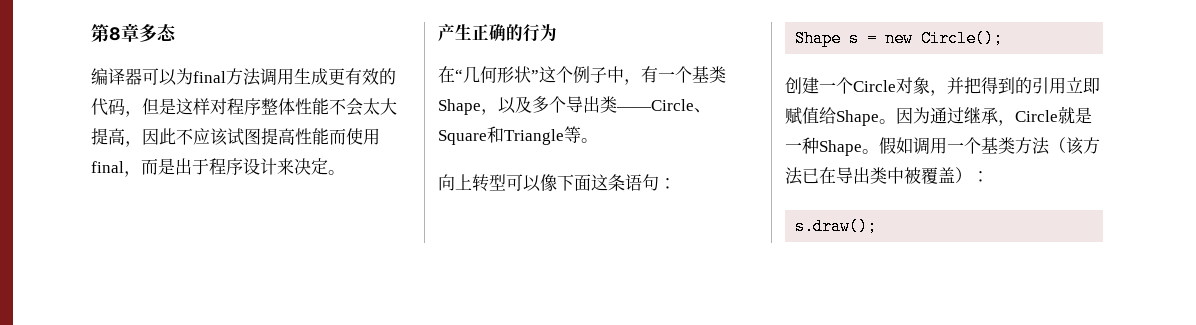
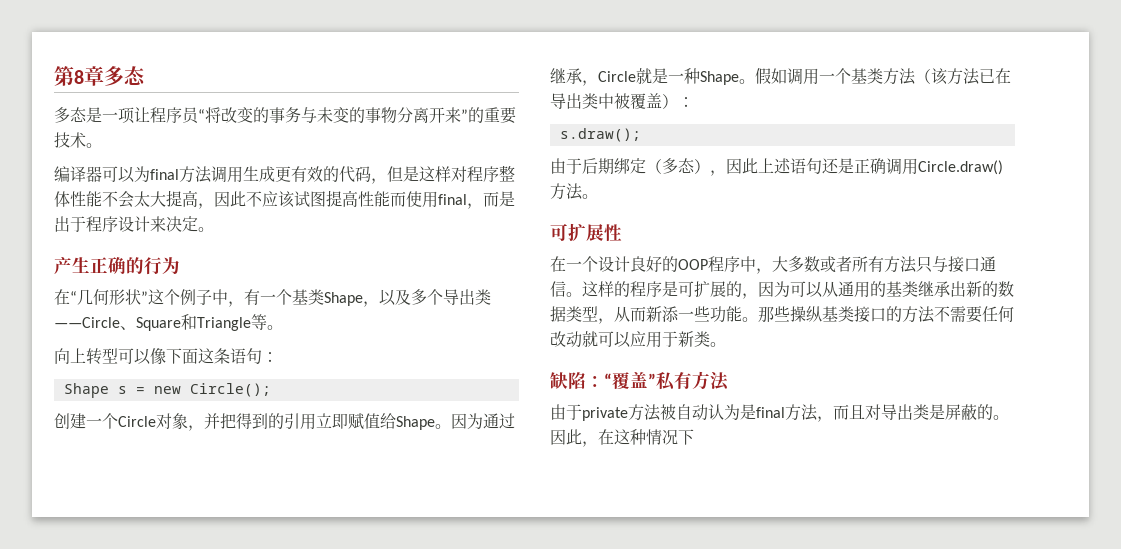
(177, 32) none -> [54,107,516,124] [54,132,102,148] // 多态是一项让程序员“将改变的事务与未变的事物分离开来”的重要技术。
(878, 226) none -> [550,158,1003,176] [550,183,598,200] [550,223,622,242] [550,256,996,274] [550,281,1014,299] [550,306,1014,324] [550,331,726,348] [550,371,729,391] [550,404,1009,422] [550,429,694,447] // 由于后期绑定（多态），因此上述语句还是正确调用Circle.draw()方法。 // 可扩展性 // 在一个设计良好的OOP程序中，大多数或者所有方法只与接口通信。这样的程序是可扩展的，因为可以从通用的基类继承出新的数据类型，从而新添一些功能。那些操纵基类接口的方法不需要任何改动就可以应用于新类。 // 缺陷：“覆盖”私有方法 // 由于private方法被自动认为是final方法，而且对导出类是屏蔽的。因此，在这种情况下

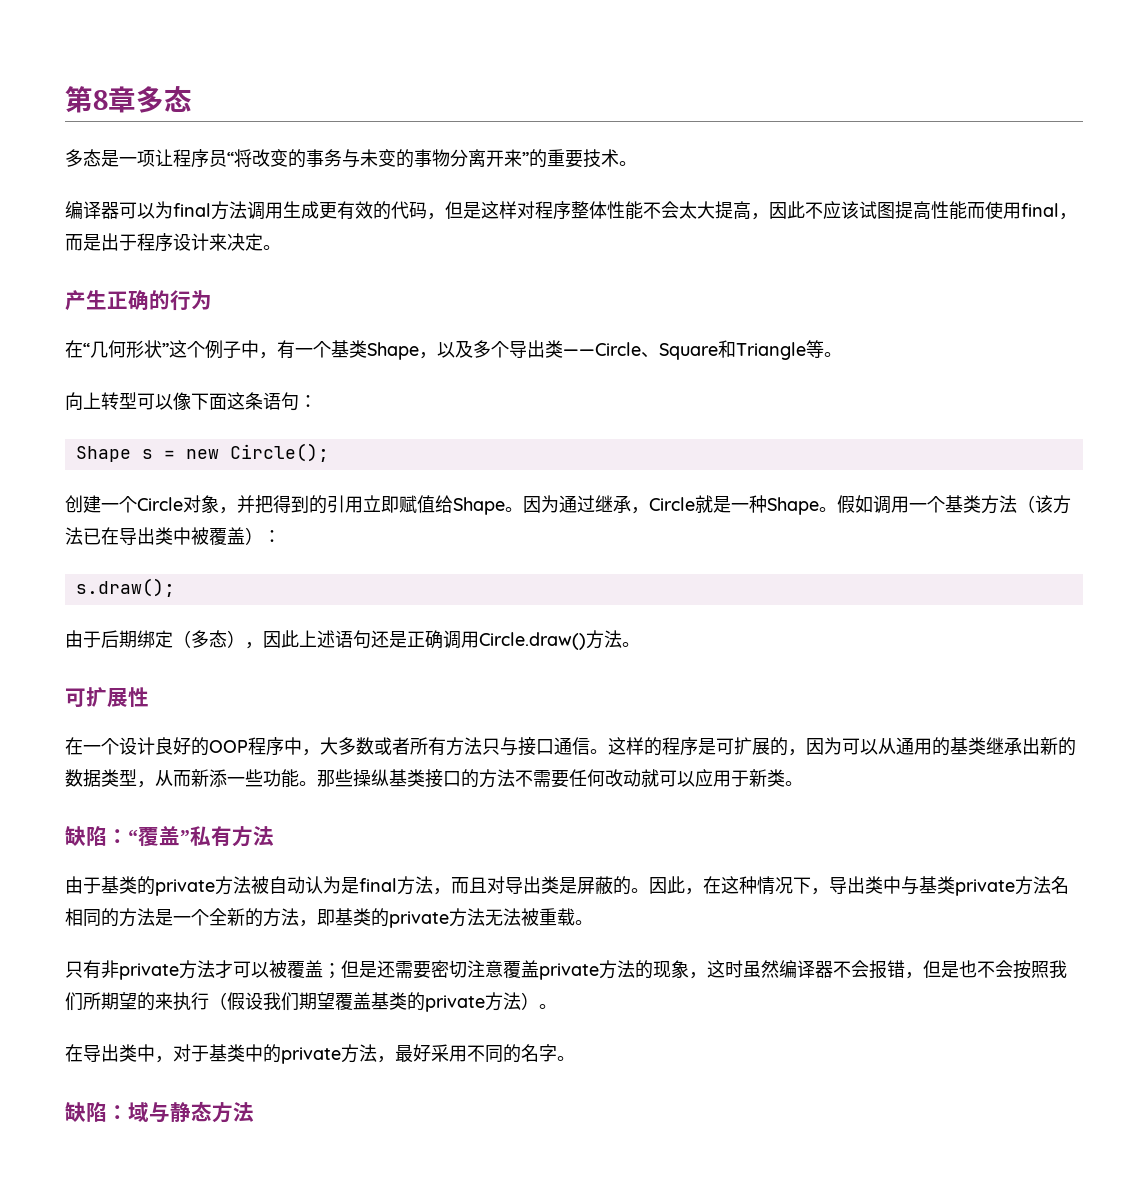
(582, 412) none -> [101,876,155,895] 基类的
(694, 437) none -> [811,876,1069,896] [65,908,593,928] [65,960,1067,980] [65,992,557,1012] [65,1044,575,1064] [65,1101,254,1123] ，导出类中与基类private方法名相同的方法是一个全新的方法，即基类的private方法无法被重载。 // 只有非private方法才可以被覆盖；但是还需要密切注意覆盖private方法的现象，这时虽然编译器不会报错，但是也不会按照我们所期望的来执行（假设我们期望覆盖基类的private方法）。 // 在导出类中，对于基类中的private方法，最好采用不同的名字。 // 缺陷：域与静态方法

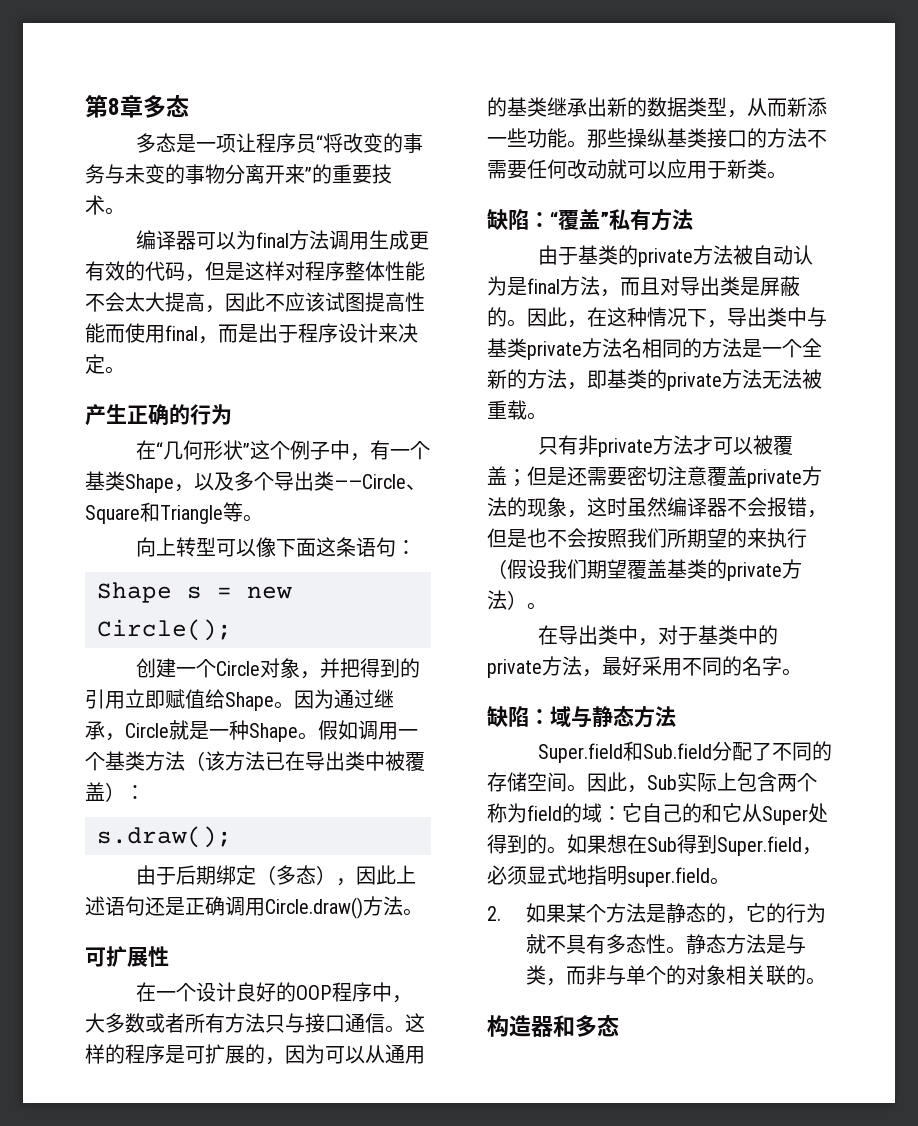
(254, 1112) none -> [538,741,833,763] [487,772,817,793] [487,803,828,825] [487,834,822,856] [487,865,730,887] [487,903,827,924] [526,934,807,954] [526,965,827,986] [487,1014,619,1037] // Super.field和Sub.field分配了不同的存储空间。因此，Sub实际上包含两个称为field的域：它自己的和它从Super处得到的。如果想在Sub得到Super.field，必须显式地指明super.field。 // 2.如果某个方法是静态的，它的行为就不具有多态性。静态方法是与类，而非与单个的对象相关联的。 // 构造器和多态

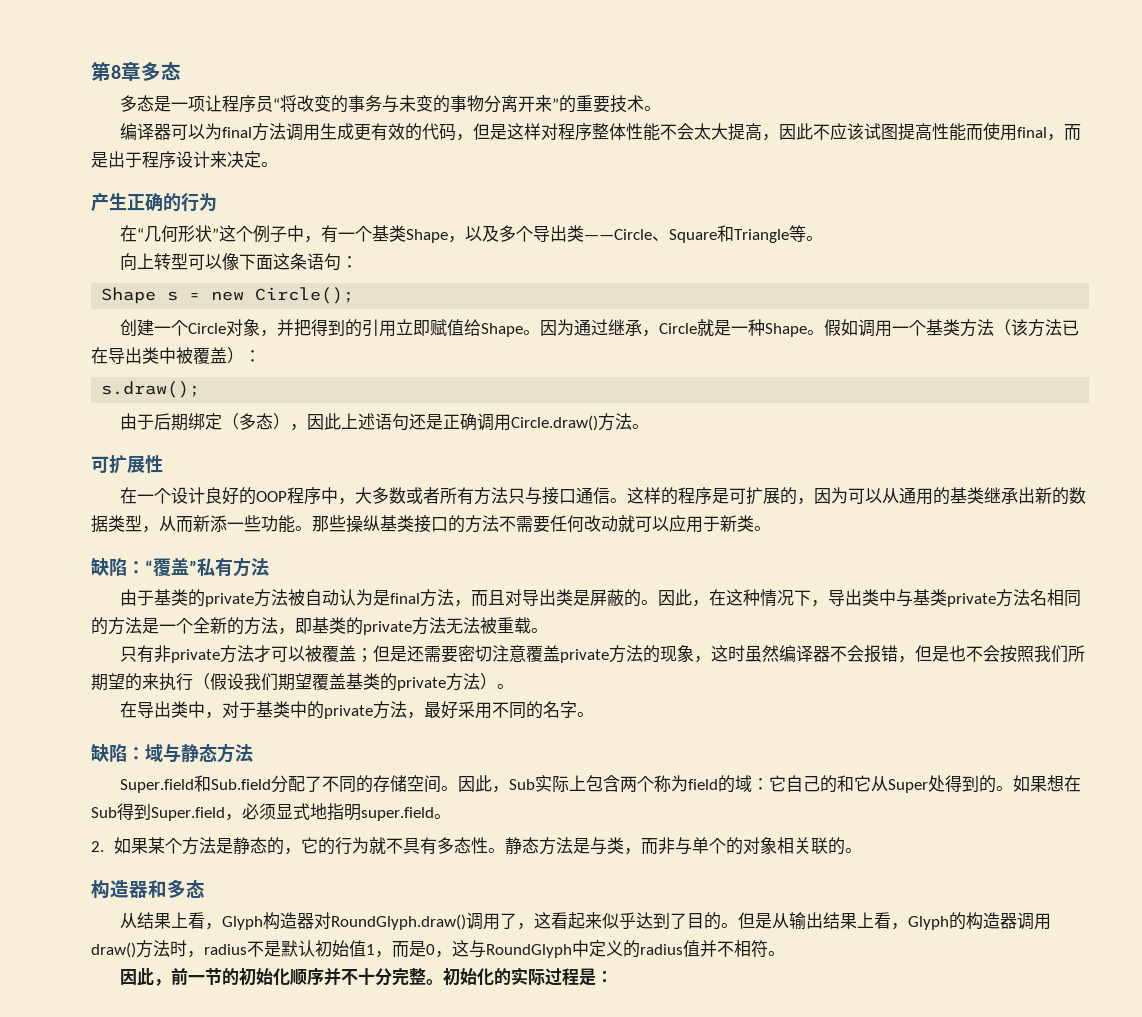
(619, 1025) none -> [120,912,1052,930] [91,940,785,958] [120,967,614,986] // 从结果上看，Glyph构造器对RoundGlyph.draw()调用了，这看起来似乎达到了目的。但是从输出结果上看，Glyph的构造器调用draw()方法时，radius不是默认初始值1，而是0，这与RoundGlyph中定义的radius值并不相符。 // 因此，前一节的初始化顺序并不十分完整。初始化的实际过程是：

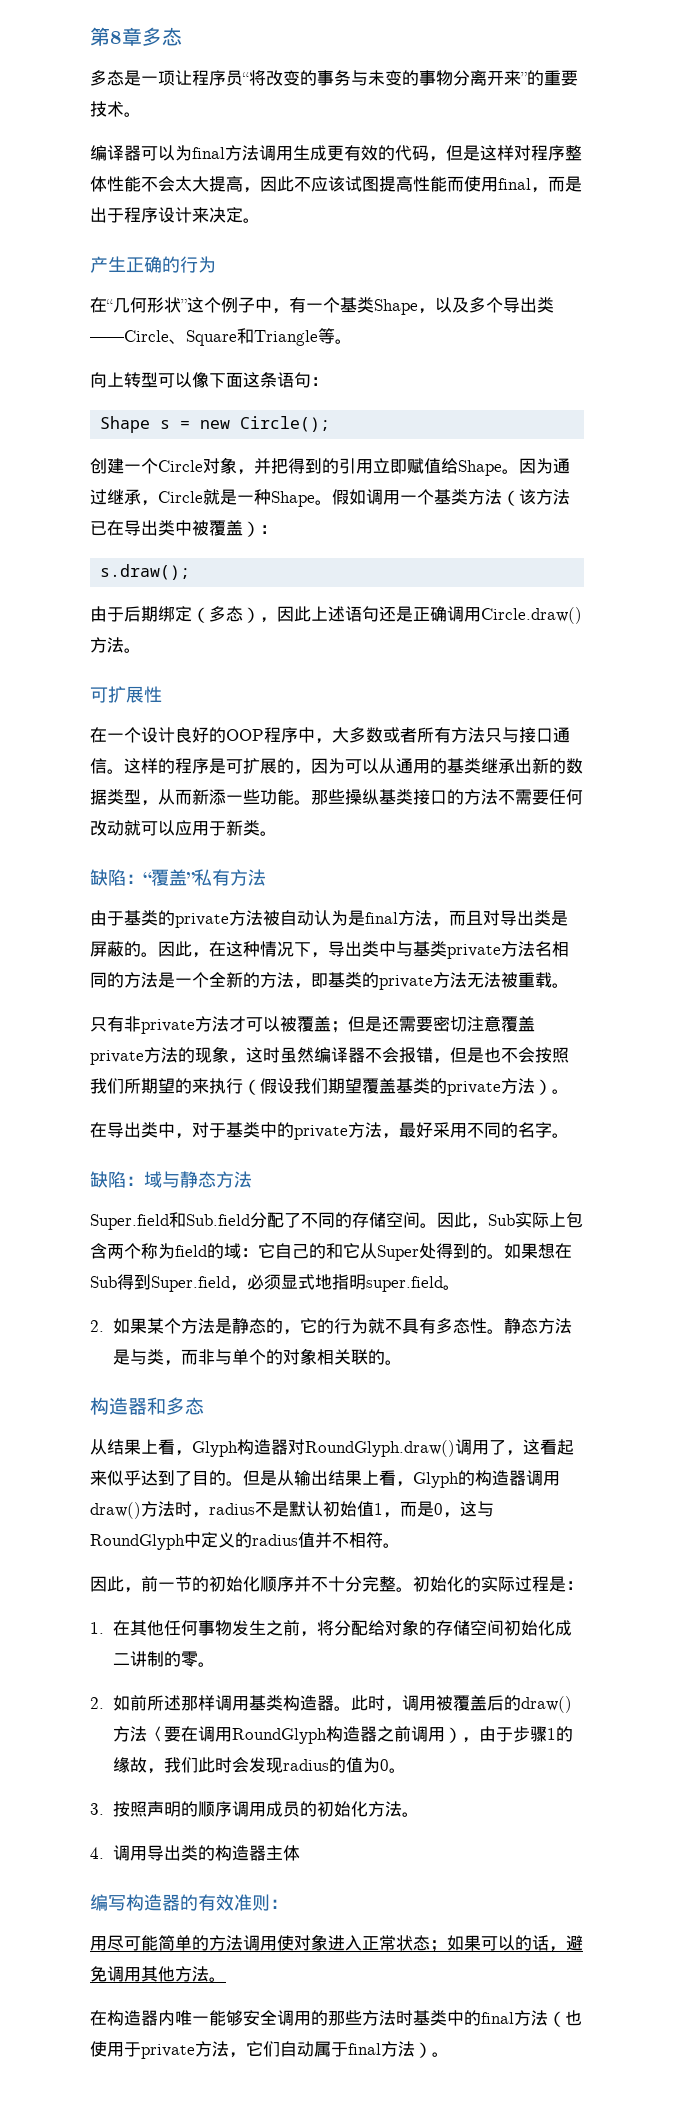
(614, 976) none -> [90,1619,572,1637] [112,1651,215,1667] [90,1695,572,1713] [112,1726,573,1744] [112,1757,406,1774] [90,1801,419,1817] [90,1845,300,1861] [90,1894,288,1911] [90,1934,583,1952] [90,1966,226,1982] [90,2010,582,2027] [90,2041,449,2059] // 1.在其他任何事物发生之前，将分配给对象的存储空间初始化成二讲制的零。 // 2.如前所述那样调用基类构造器。此时，调用被覆盖后的draw()方法〈要在调用RoundGlyph构造器之前调用），由于步骤1的缘故，我们此时会发现radius的值为0。 // 3.按照声明的顺序调用成员的初始化方法。 // 4.调用导出类的构造器主体 // 编写构造器的有效准则： // 用尽可能简单的方法调用使对象进入正常状态；如果可以的话，避免调用其他方法。 // 在构造器内唯一能够安全调用的那些方法时基类中的final方法（也使用于private方法，它们自动属于final方法）。

